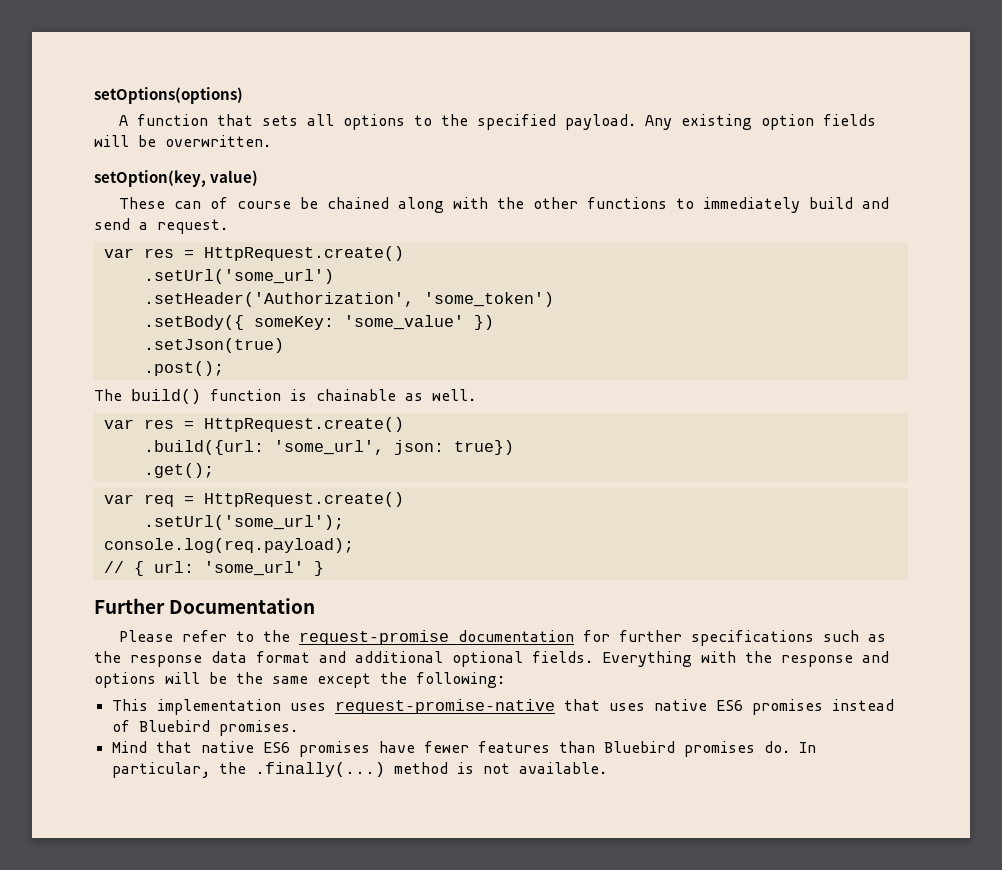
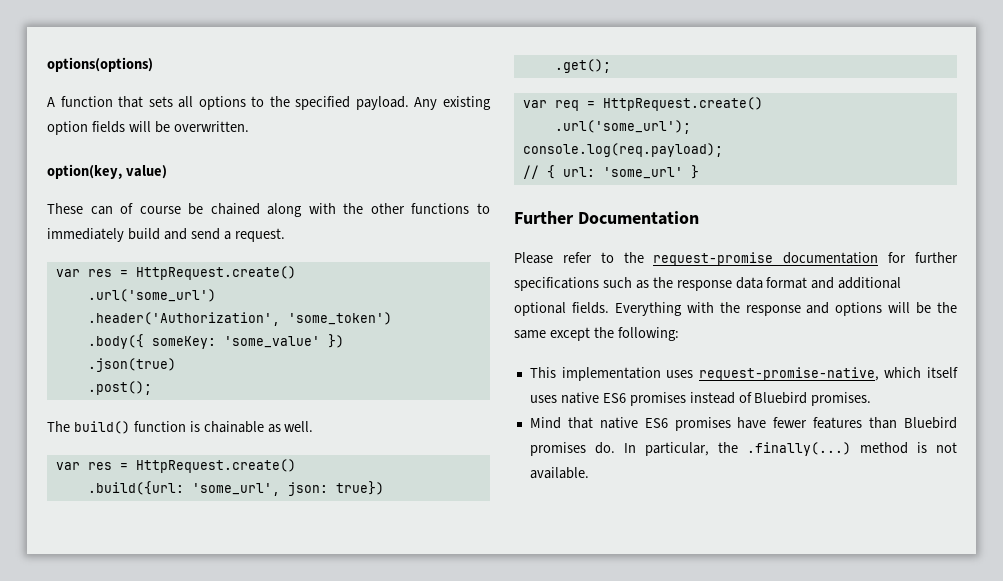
[94,87,243,104] setOptions(options) -> [47,57,153,72] options(options)
[94,170,206,187] setOption(key, -> [47,164,122,179] option(key,
[143,269,334,284] [143,292,414,307] .setUrl('some_url') // .setHeader('Authorization', -> [87,289,216,302] [87,312,280,326] .url('some_url') // .header('Authorization',
[143,315,244,330] .setBody({ -> [87,334,144,349] .body({
[143,338,284,353] .setJson(true) -> [87,358,176,372] .json(true)
[143,515,344,530] .setUrl('some_url'); -> [554,120,691,134] .url('some_url');
[334,699,600,714] request-promise-native that -> [698,367,958,381] request-promise-native, which itself

